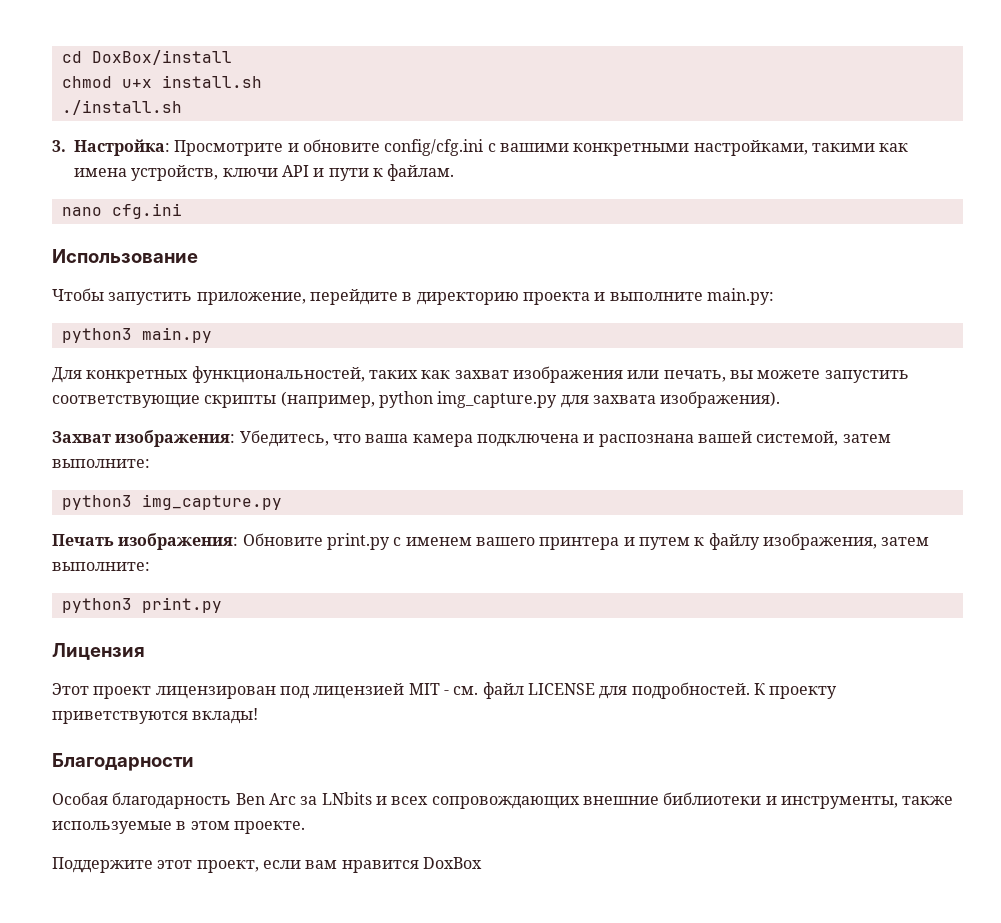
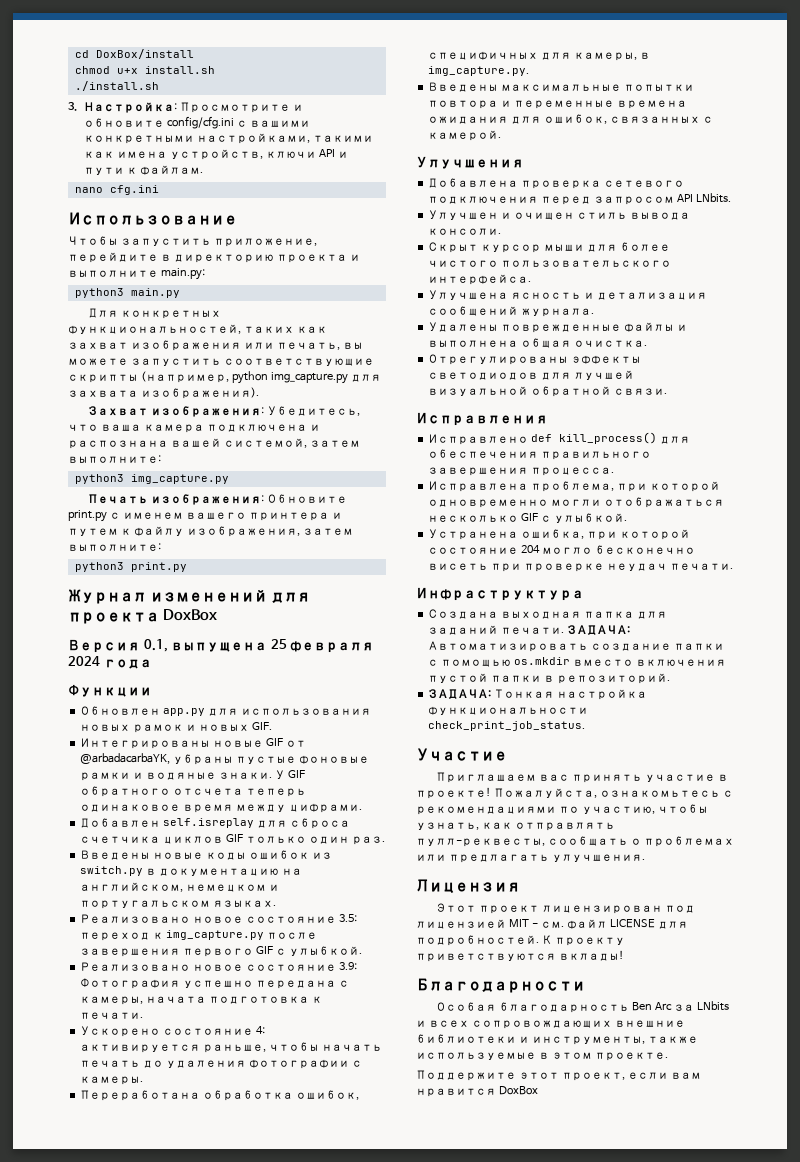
(222, 605) none -> [68,589,311,604] [68,609,218,624] [68,639,375,653] [68,656,152,669] [68,684,152,697] [80,706,372,716] [80,722,272,733] [80,738,307,749] [80,753,370,765] [80,770,305,781] [80,786,307,797] [80,803,363,813] [80,818,351,829] [80,834,385,845] [80,850,332,860] [80,866,303,876] [80,882,280,892] [80,900,277,909] [80,914,358,923] [80,930,318,941] [80,946,362,957] [80,962,358,971] [80,978,350,989] [80,996,323,1005] [80,1012,144,1019] [80,1026,266,1037] [80,1042,383,1053] [80,1059,362,1069] [80,1076,144,1085] [80,1090,360,1101] [428,51,651,61] [428,66,530,76] [428,82,695,92] [428,100,688,109] [428,114,713,124] [428,130,502,141] [416,156,524,169] [428,178,685,189] [428,193,731,205] [428,210,690,220] [428,228,502,235] [428,242,670,253] [428,260,672,267] [428,274,532,285] [428,290,708,300] [428,306,595,317] [428,322,688,333] [428,338,648,348] [428,354,642,365] [428,370,635,380] [428,386,668,397] [416,412,548,426] [428,432,691,445] [428,449,652,460] [428,467,615,476] [428,481,721,492] [428,497,725,508] [428,513,628,523] [428,529,691,540] [428,545,696,554] [428,563,733,572] [416,587,584,601] [428,609,668,619] [428,625,631,635] [428,641,725,652] [428,657,726,667] [428,673,671,684] [428,689,648,700] [428,706,589,715] [428,721,586,731] [416,748,507,761] [435,772,728,783] [416,787,733,799] [416,804,708,815] [416,822,615,831] [416,836,734,847] [416,854,645,863] // Журнал изменений для проекта DoxBox // Версия 0.1, выпущена 25 февраля 2024 года // Функции // Обновлен app.py для использования новых рамок и новых GIF. // Интегрированы новые GIF от @arbadacarbaYK, убраны пустые фоновые рамки и водяные знаки. У GIF обратного отсчета теперь одинаковое время между цифрами. // Добавлен self.isreplay для сброса счетчика циклов GIF только один раз. // Введены новые коды ошибок из switch.py в документацию на английском, немецком и португальском языках. // Реализовано новое состояние 3.5: переход к img_capture.py после завершения первого GIF с улыбкой. // Реализовано новое состояние 3.9: Фотография успешно передана с камеры, начата подготовка к печати. // Ускорено состояние 4: активируется раньше, чтобы начать печать до удаления фотографии с камеры. // Переработана обработка ошибок, специфичных для камеры, в img_capture.py. // Введены максимальные попытки повтора и переменные времена ожидания для ошибок, связанных с камерой. // Улучшения // Добавлена проверка сетевого подключения перед запросом API LNbits. // Улучшен и очищен стиль вывода консоли. // Скрыт курсор мыши для более чистого пользовательского интерфейса. // Улучшена ясность и детализация сообщений журнала. // Удалены поврежденные файлы и выполнена общая очистка. // Отрегулированы эффекты светодиодов для лучшей визуальной обратной связи. // Исправления // Исправлено def kill_process() для обеспечения правильного завершения процесса. // Исправлена проблема, при которой одновременно могли отображаться несколько GIF с улыбкой. // Устранена ошибка, при которой состояние 204 могло бесконечно висеть при проверке неудач печати. // Инфраструктура // Создана выходная папка для заданий печати. ЗАДАЧА: Автоматизировать создание папки с помощью os.mkdir вместо включения пустой папки в репозиторий. // ЗАДАЧА: Тонкая настройка функциональности check_print_job_status. // Участие // Приглашаем вас принять участие в проекте! Пожалуйста, ознакомьтесь с рекомендациями по участию, чтобы узнать, как отправлять пулл-реквесты, сообщать о проблемах или предлагать улучшения.

